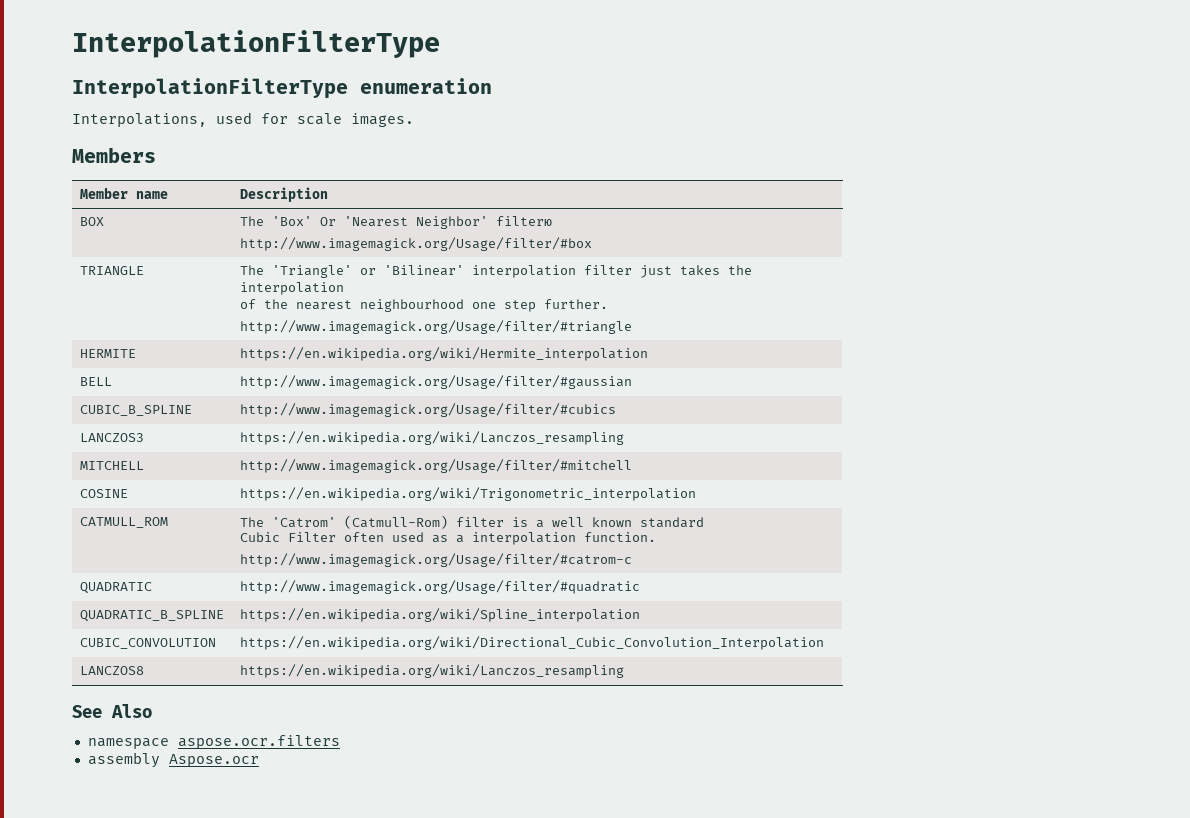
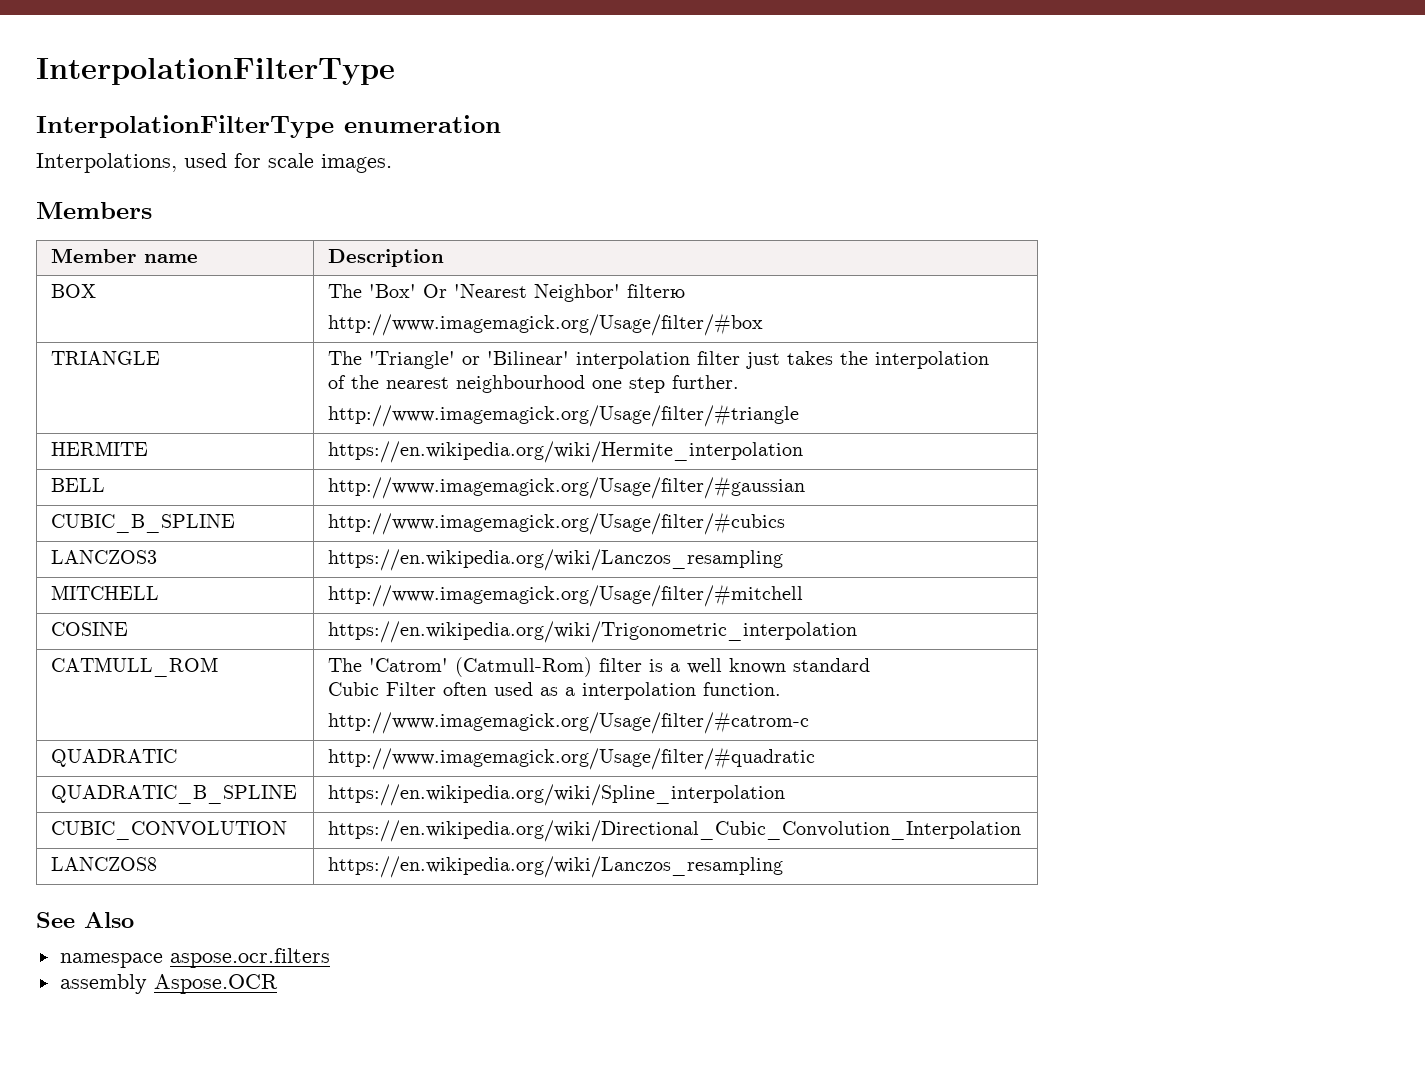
[168,754,259,767] Aspose.ocr -> [153,974,278,994] Aspose.OCR

